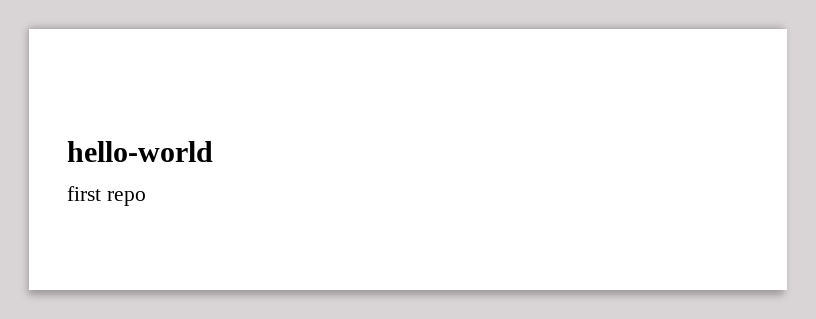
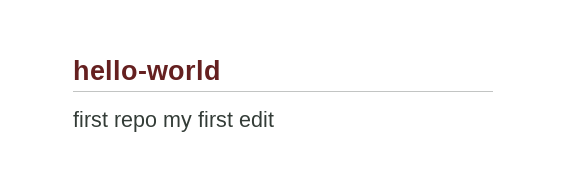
(146, 198) none -> [163,111,274,132] my first edit

